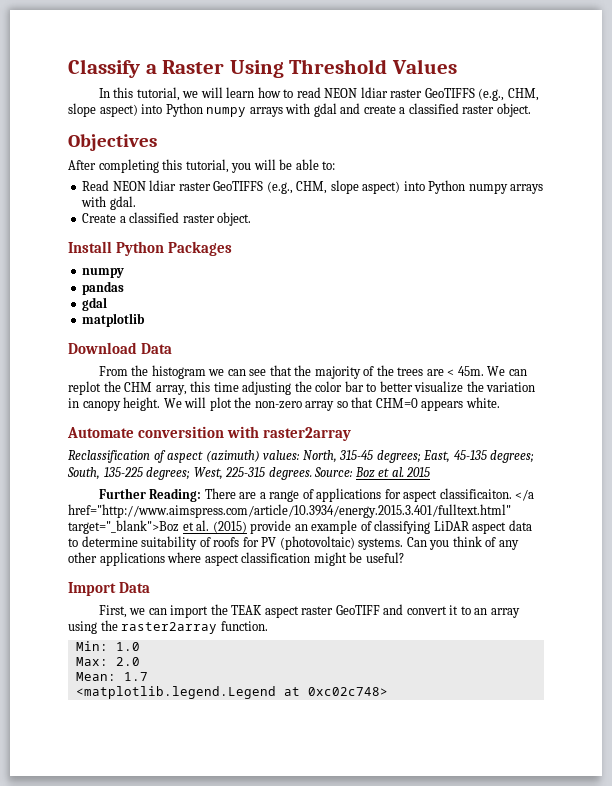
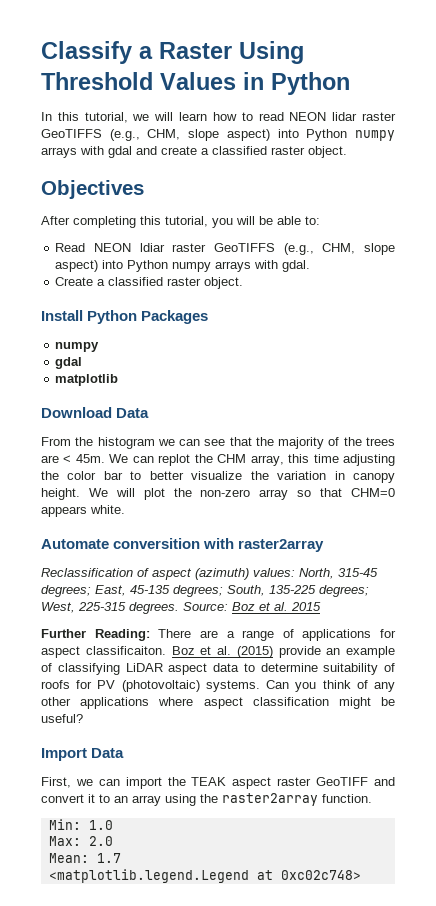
(457, 66) none -> [243,72,350,95] in Python
[360,87,388,98] ldiar -> [332,112,358,121] lidar
[82,281,125,295] // pandas -> (100, 347) none
[515,489,535,501] [68,504,511,518] [68,520,179,534] </a href="http://www.aimspress.com/article/10.3934/energy.2015.3.401/fulltext.html" target="_blank">Boz -> [171,646,195,655] Boz

